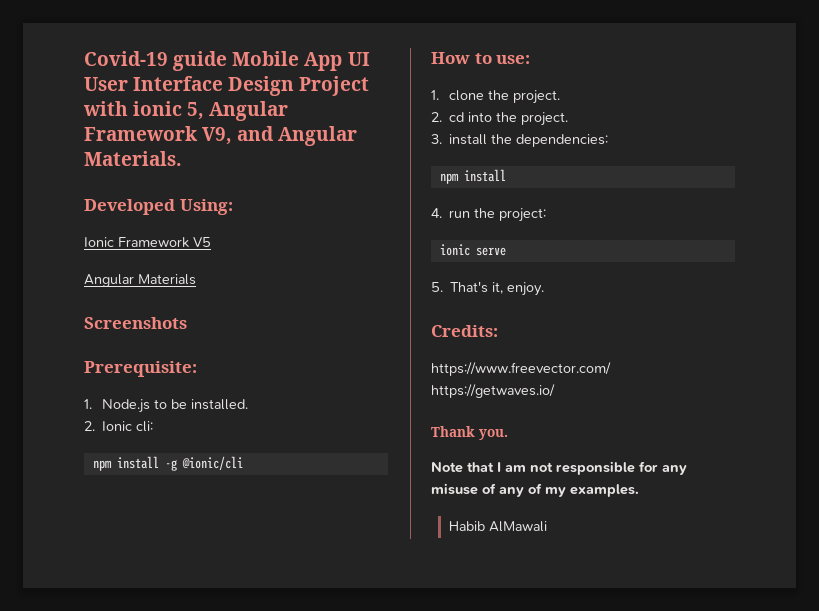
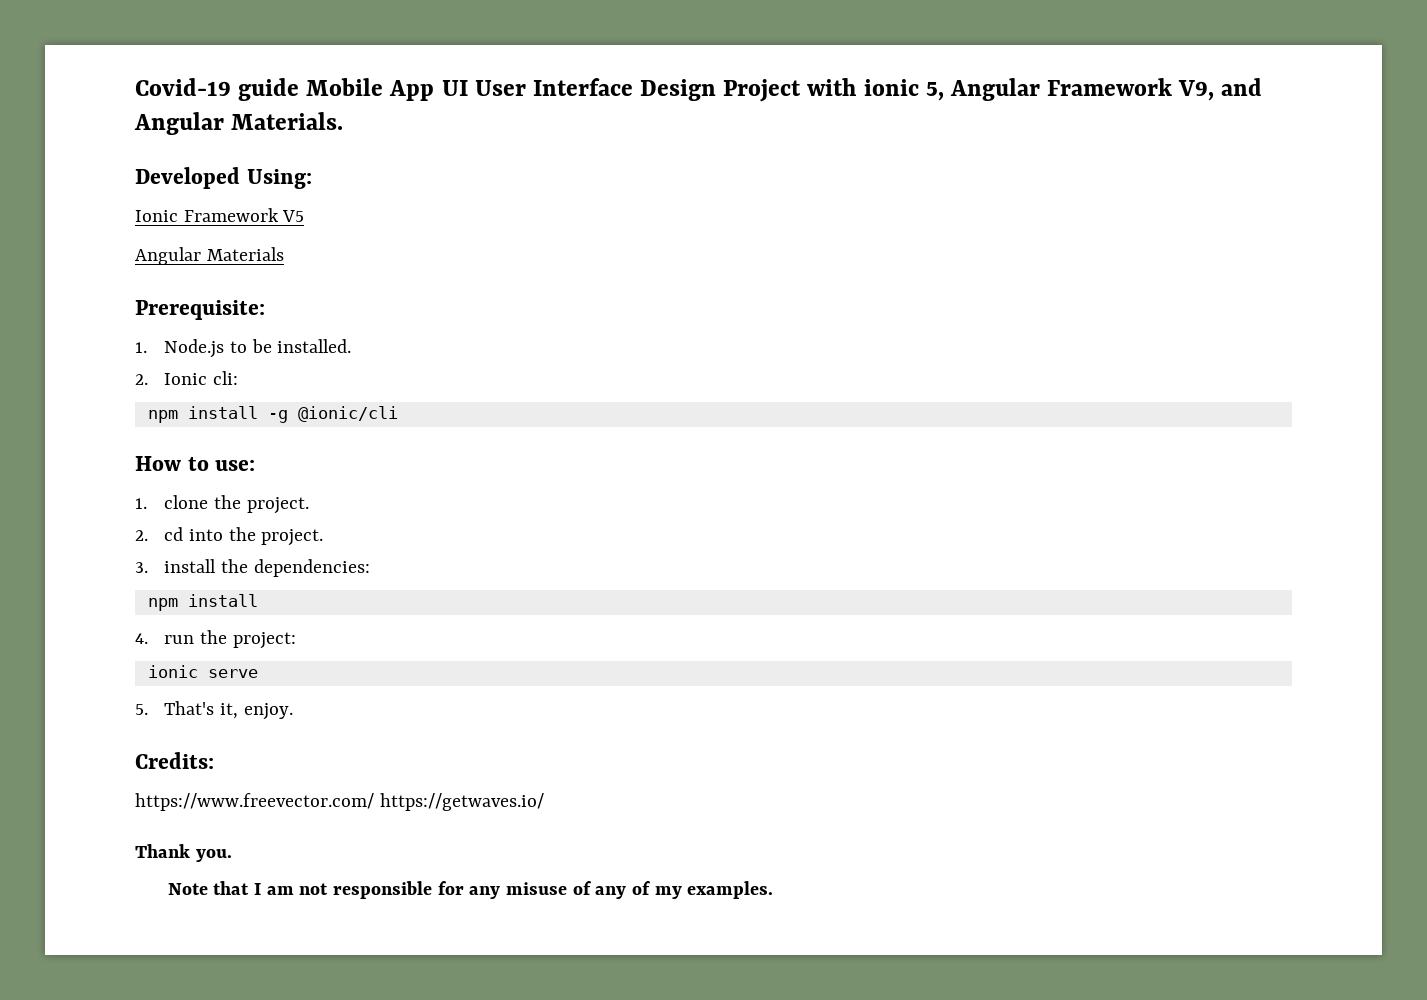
[84,317,187,329] // Screenshots -> (284, 254) none
[448,521,547,532] // Habib AlMawali -> (774, 890) none

